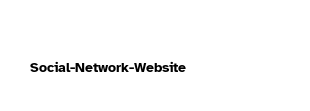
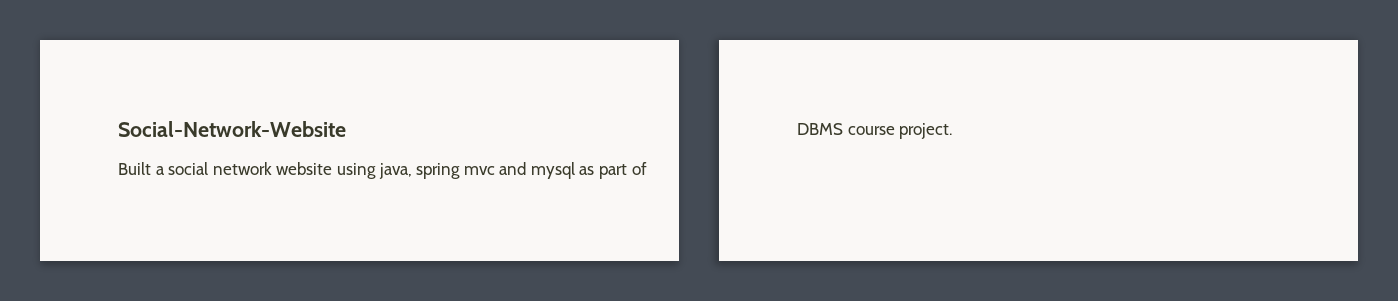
(186, 66) none -> [118,162,647,179] [797,123,953,139] // Built a social network website using java, spring mvc and mysql as part of DBMS course project.

